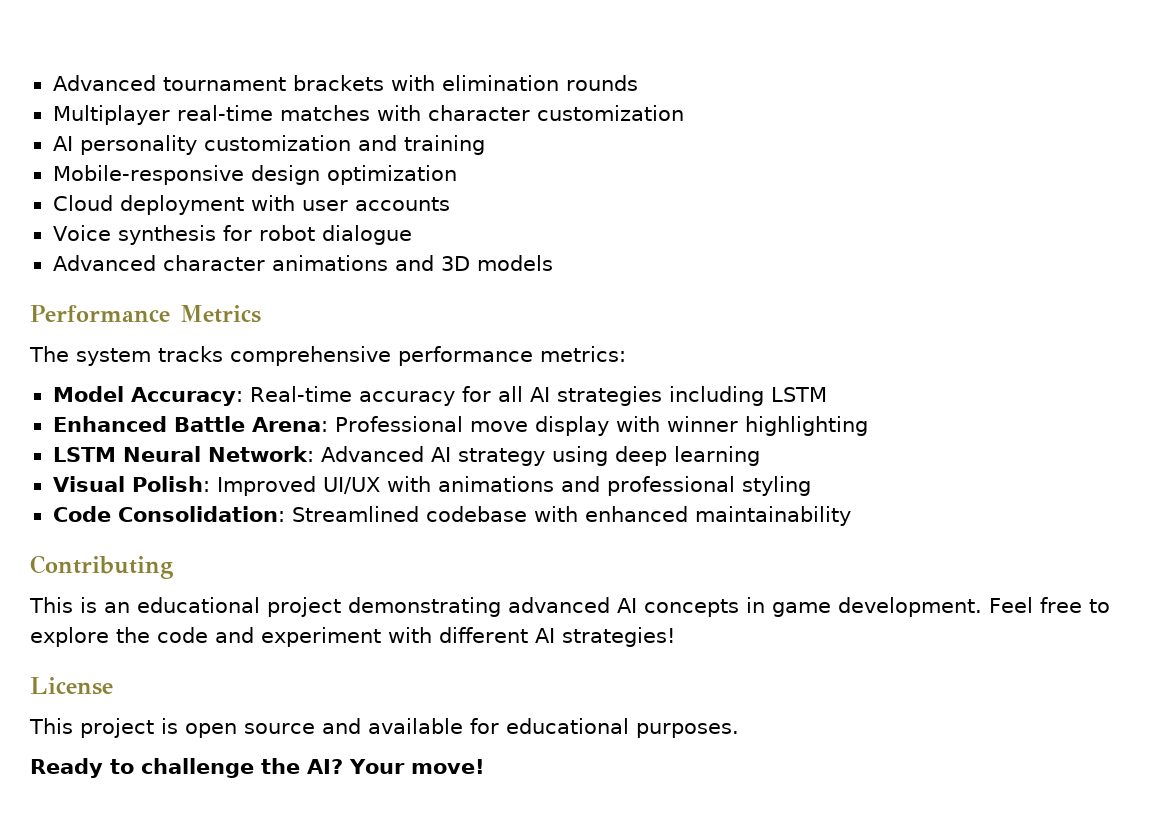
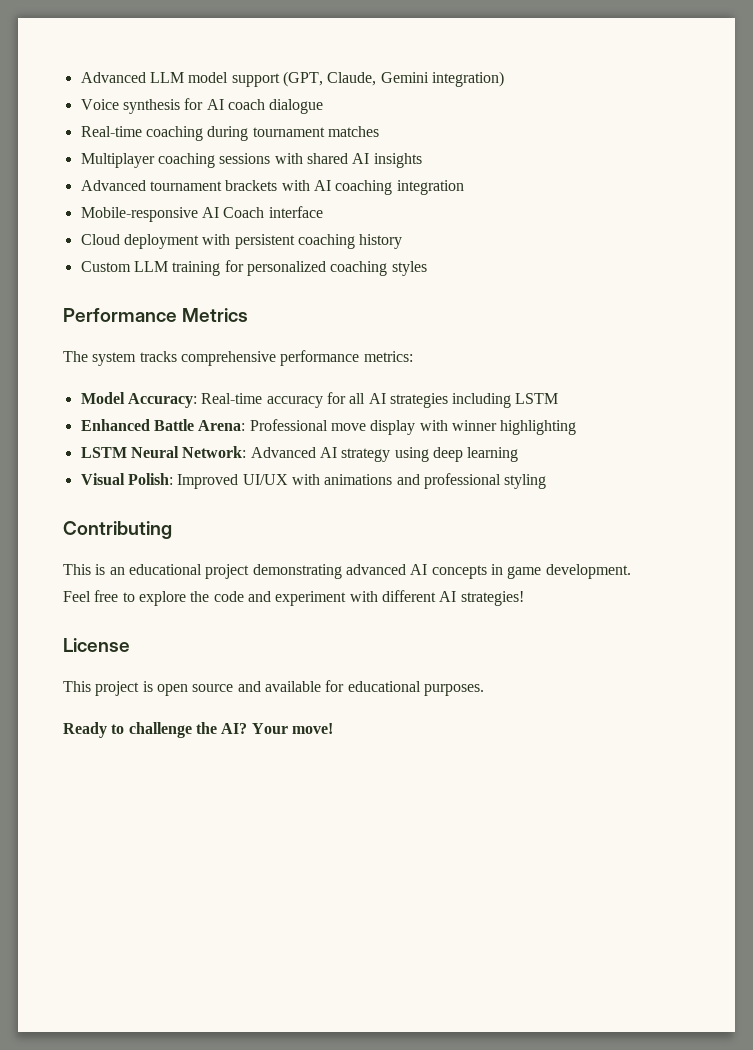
[52,75,638,91] [52,105,684,125] [52,135,485,155] [52,165,457,185] [52,195,450,215] [52,225,412,245] [52,255,553,271] Advanced tournament brackets with elimination rounds // Multiplayer real-time matches with character customization // AI personality customization and training // Mobile-responsive design optimization // Cloud deployment with user accounts // Voice synthesis for robot dialogue // Advanced character animations and 3D models -> [80,71,504,87] [80,98,324,114] [80,126,379,141] [80,153,422,168] [80,180,464,195] [80,206,323,222] [80,234,403,249] [80,260,427,276] Advanced LLM model support (GPT, Claude, Gemini integration) // Voice synthesis for AI coach dialogue // Real-time coaching during tournament matches // Multiplayer coaching sessions with shared AI insights // Advanced tournament brackets with AI coaching integration // Mobile-responsive AI Coach interface // Cloud deployment with persistent coaching history // Custom LLM training for personalized coaching styles
[52,506,851,526] // Code Consolidation: Streamlined codebase with enhanced maintainability -> (547, 481) none

